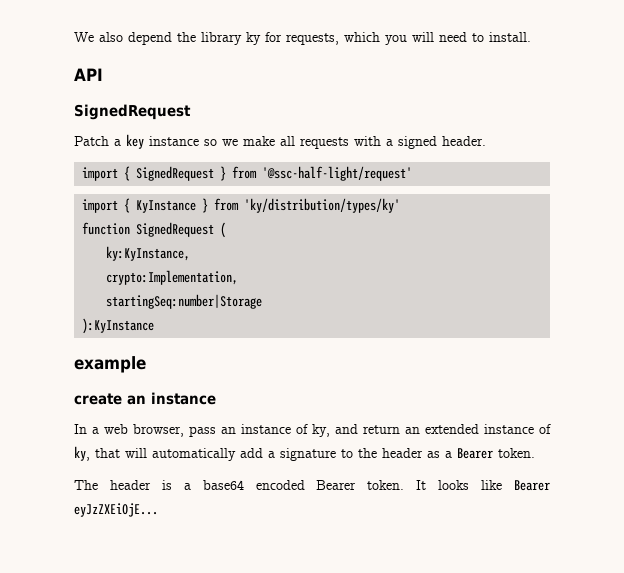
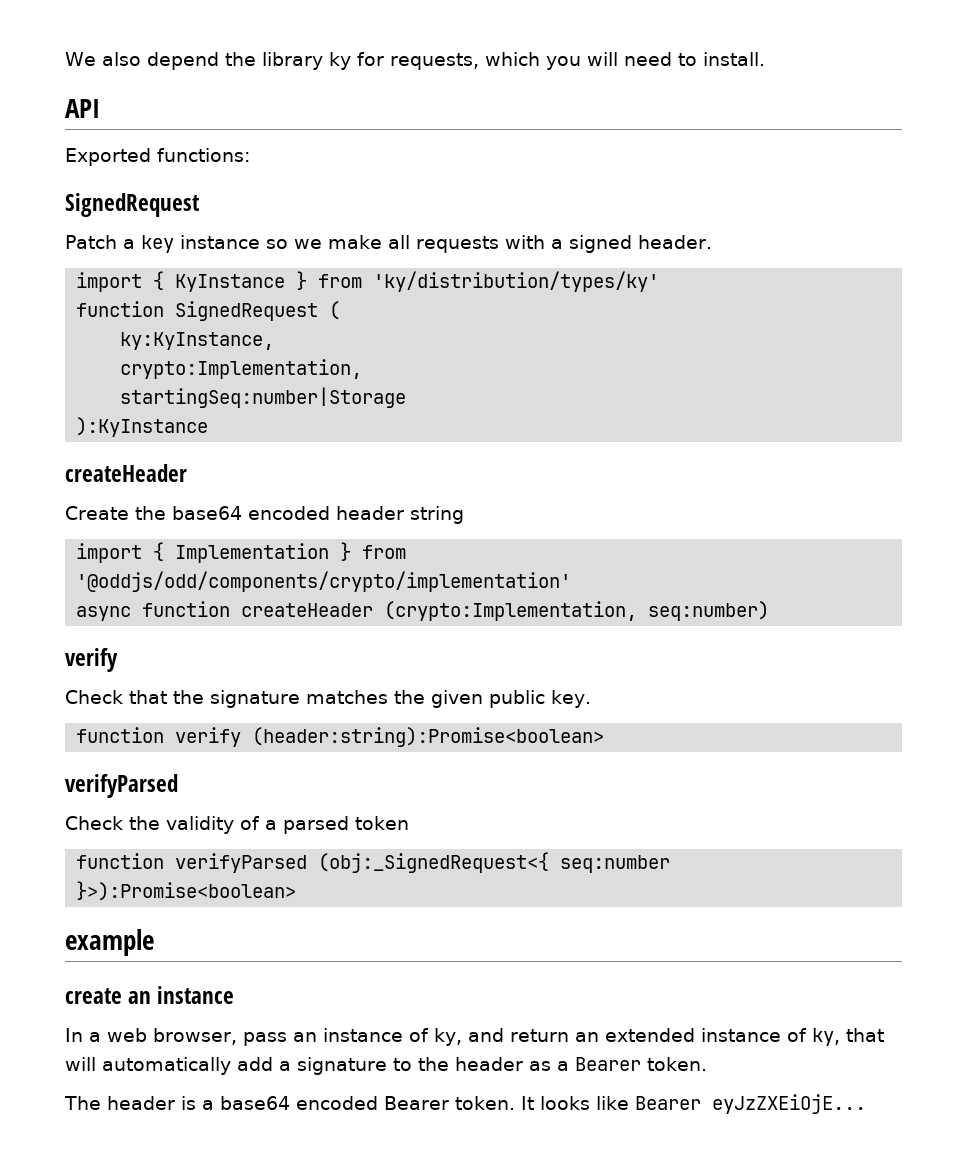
(103, 74) none -> [65,148,250,166] // Exported functions:
[82,166,413,181] // import { SignedRequest } from '@ssc-half-light/request' -> (712, 242) none
(155, 326) none -> [65,464,187,482] [65,506,464,524] [76,542,407,563] [76,571,572,592] [76,601,770,621] [65,648,118,672] [65,690,591,708] [76,727,605,747] [65,774,178,798] [65,816,409,834] [76,852,671,873] [76,881,297,901] // createHeader // Create the base64 encoded header string // import { Implementation } from '@oddjs/odd/components/crypto/implementation' // async function createHeader (crypto:Implementation, seq:number) // verify // Check that the signature matches the given public key. // function verify (header:string):Promise<boolean> // verifyParsed // Check the validity of a parsed token // function verifyParsed (obj:_SignedRequest<{ seq:number }>):Promise<boolean>

